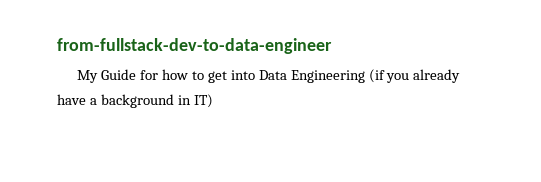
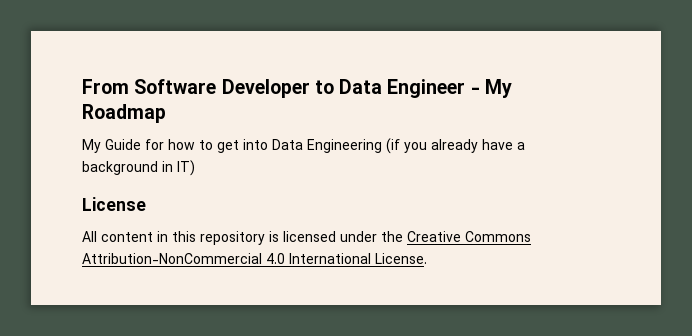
[57,38,332,54] from-fullstack-dev-to-data-engineer -> [82,79,512,98] [82,104,166,123] From Software Developer to Data Engineer - My Roadmap
(213, 101) none -> [82,197,146,211] [82,231,531,245] [82,253,427,264] // License // All content in this repository is licensed under the Creative Commons Attribution-NonCommercial 4.0 International License.

